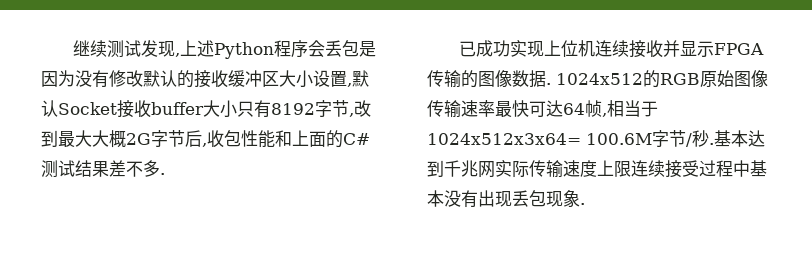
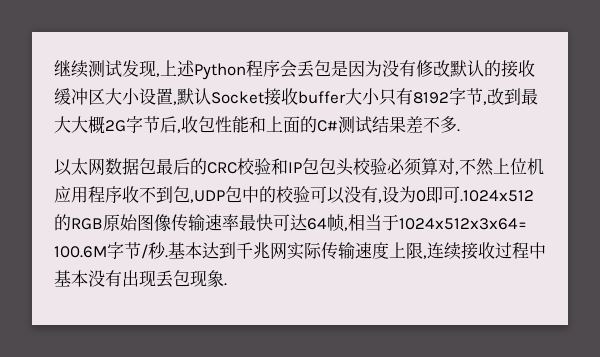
[459,40,765,58] [427,70,643,88] 已成功实现上位机连续接收并显示FPGA传输的图像数据. 1024x512 -> [54,158,544,176] [54,186,534,204] 以太网数据包最后的CRC校验和IP包包头校验必须算对,不然上位机应用程序收不到包,UDP包中的校验可以没有,设为0即可.1024x512
[631,160,699,178] 连续接受 -> [423,242,495,260] ,连续接收

